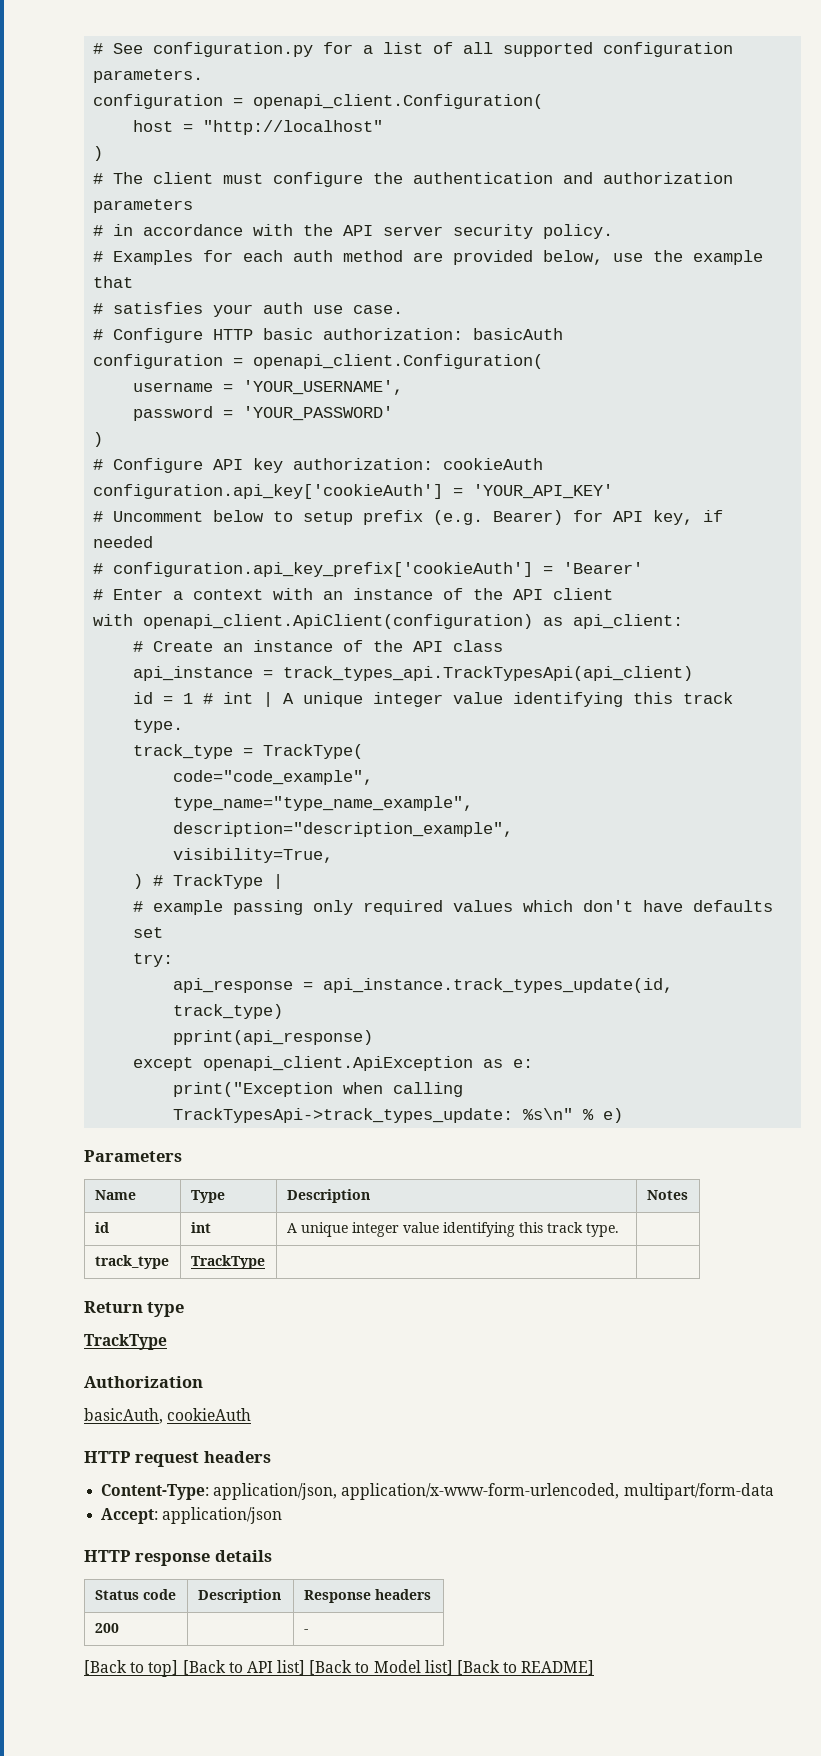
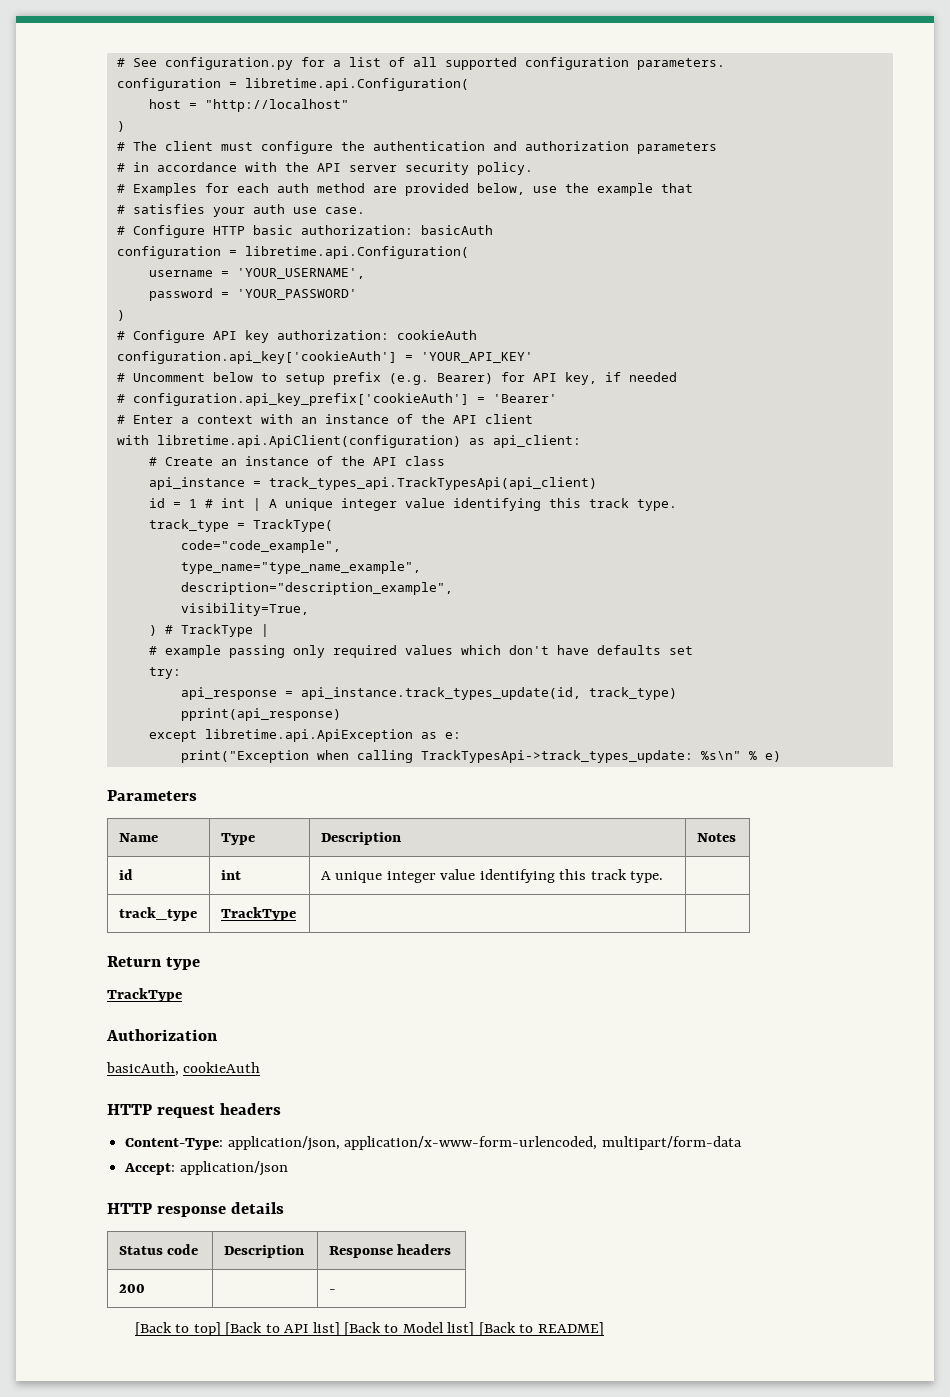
[253,94,544,109] openapi_client.Configuration( -> [244,78,469,91] libretime.api.Configuration(
[253,354,544,369] openapi_client.Configuration( -> [244,246,469,259] libretime.api.Configuration(
[143,614,534,629] openapi_client.ApiClient(configuration) -> [156,435,461,448] libretime.api.ApiClient(configuration)
[203,1056,474,1071] openapi_client.ApiException -> [204,729,413,742] libretime.api.ApiException

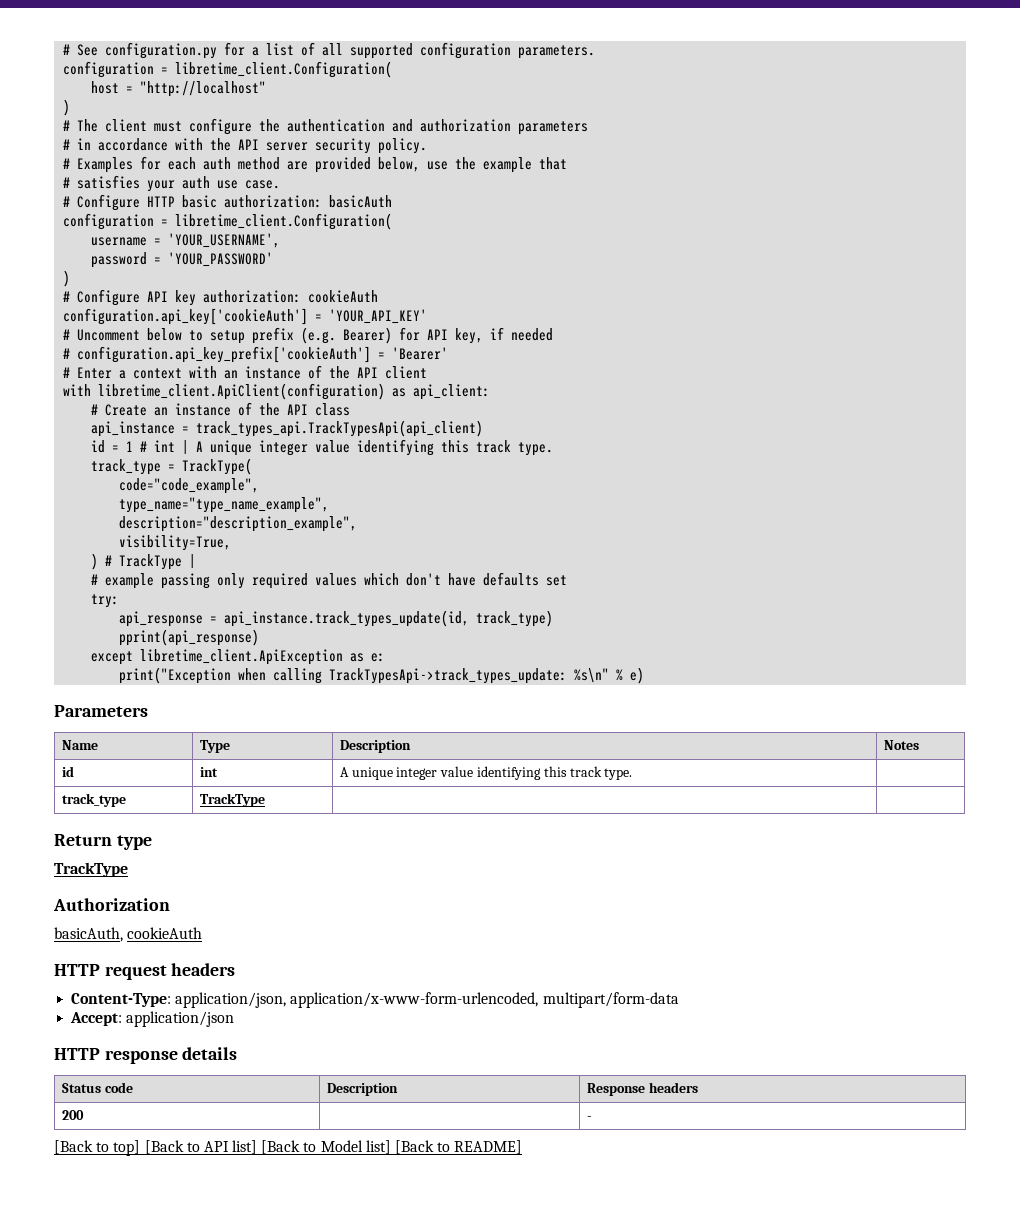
[244,78,469,91] libretime.api.Configuration( -> [175,61,393,78] libretime_client.Configuration(
[244,246,469,259] libretime.api.Configuration( -> [175,213,393,230] libretime_client.Configuration(
[156,435,461,448] libretime.api.ApiClient(configuration) -> [98,383,386,400] libretime_client.ApiClient(configuration)
[204,729,413,742] libretime.api.ApiException -> [140,649,344,665] libretime_client.ApiException

